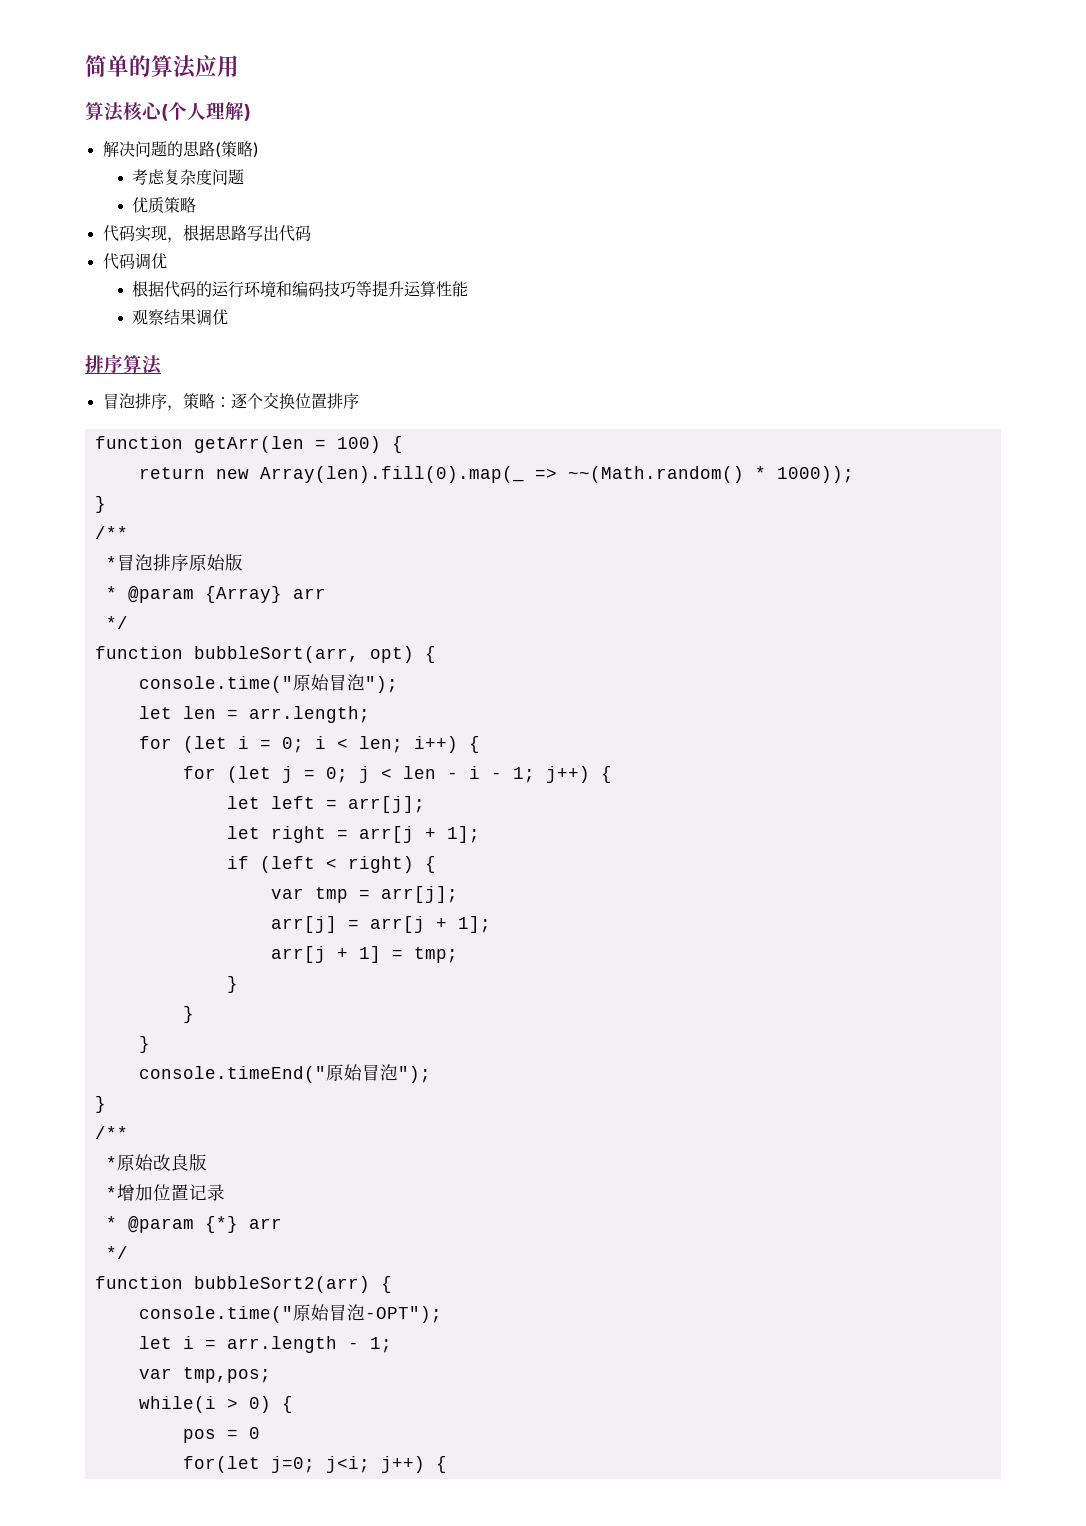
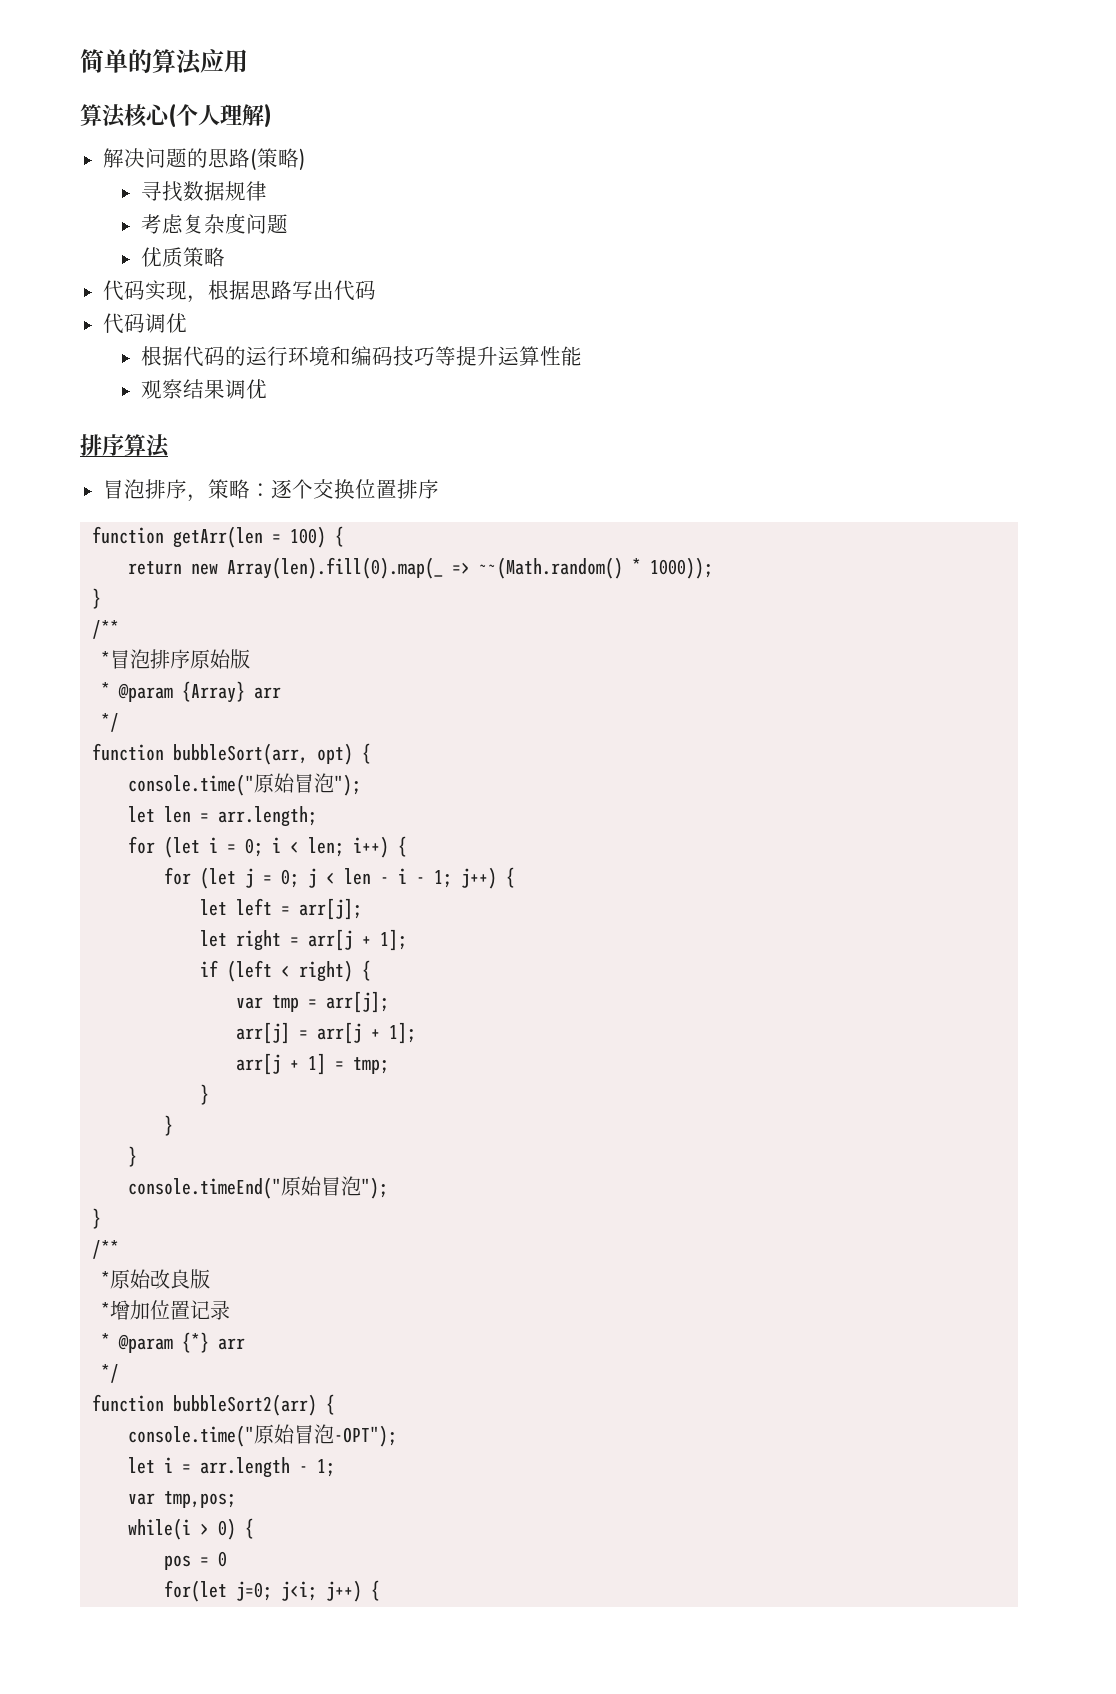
(259, 149) none -> [140,181,267,202] // 寻找数据规律

